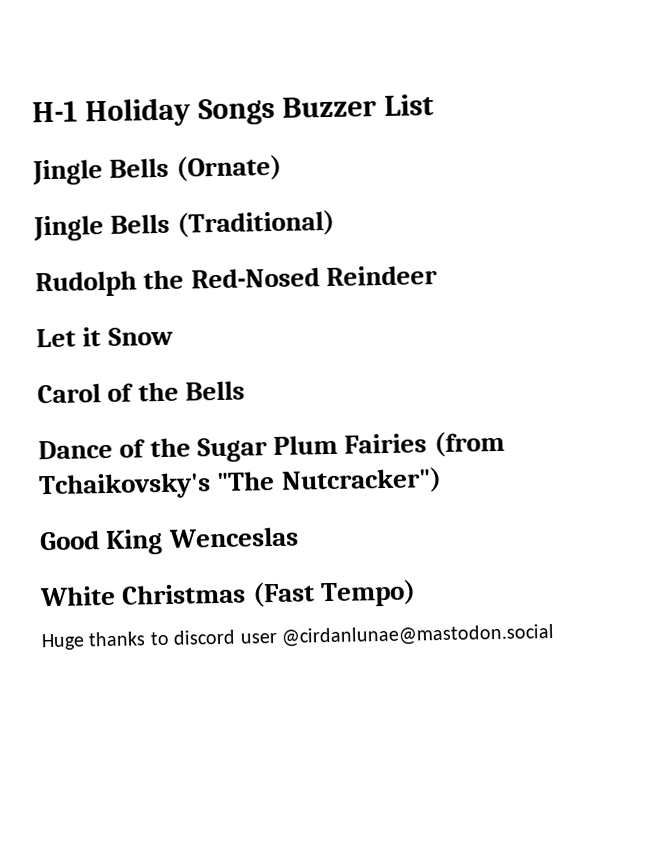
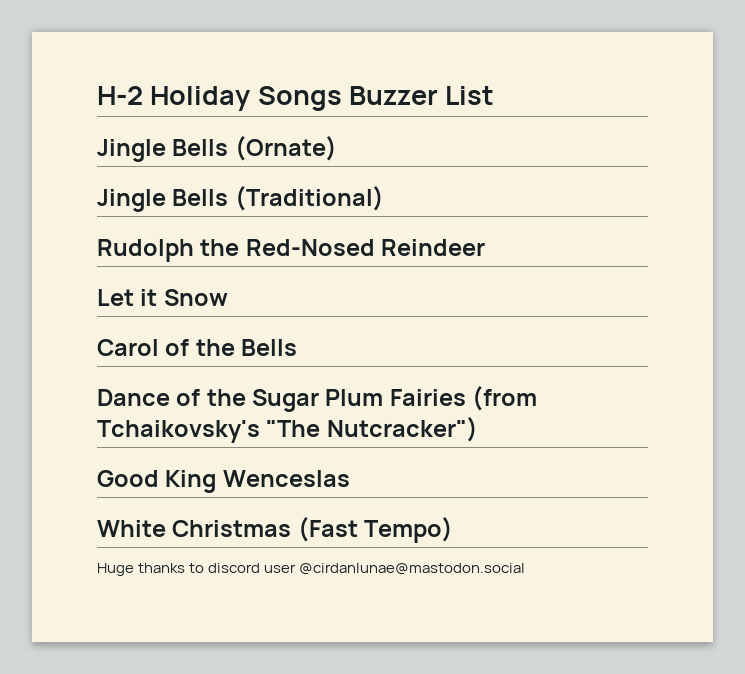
[32,100,78,123] H-1 -> [97,86,143,105] H-2

